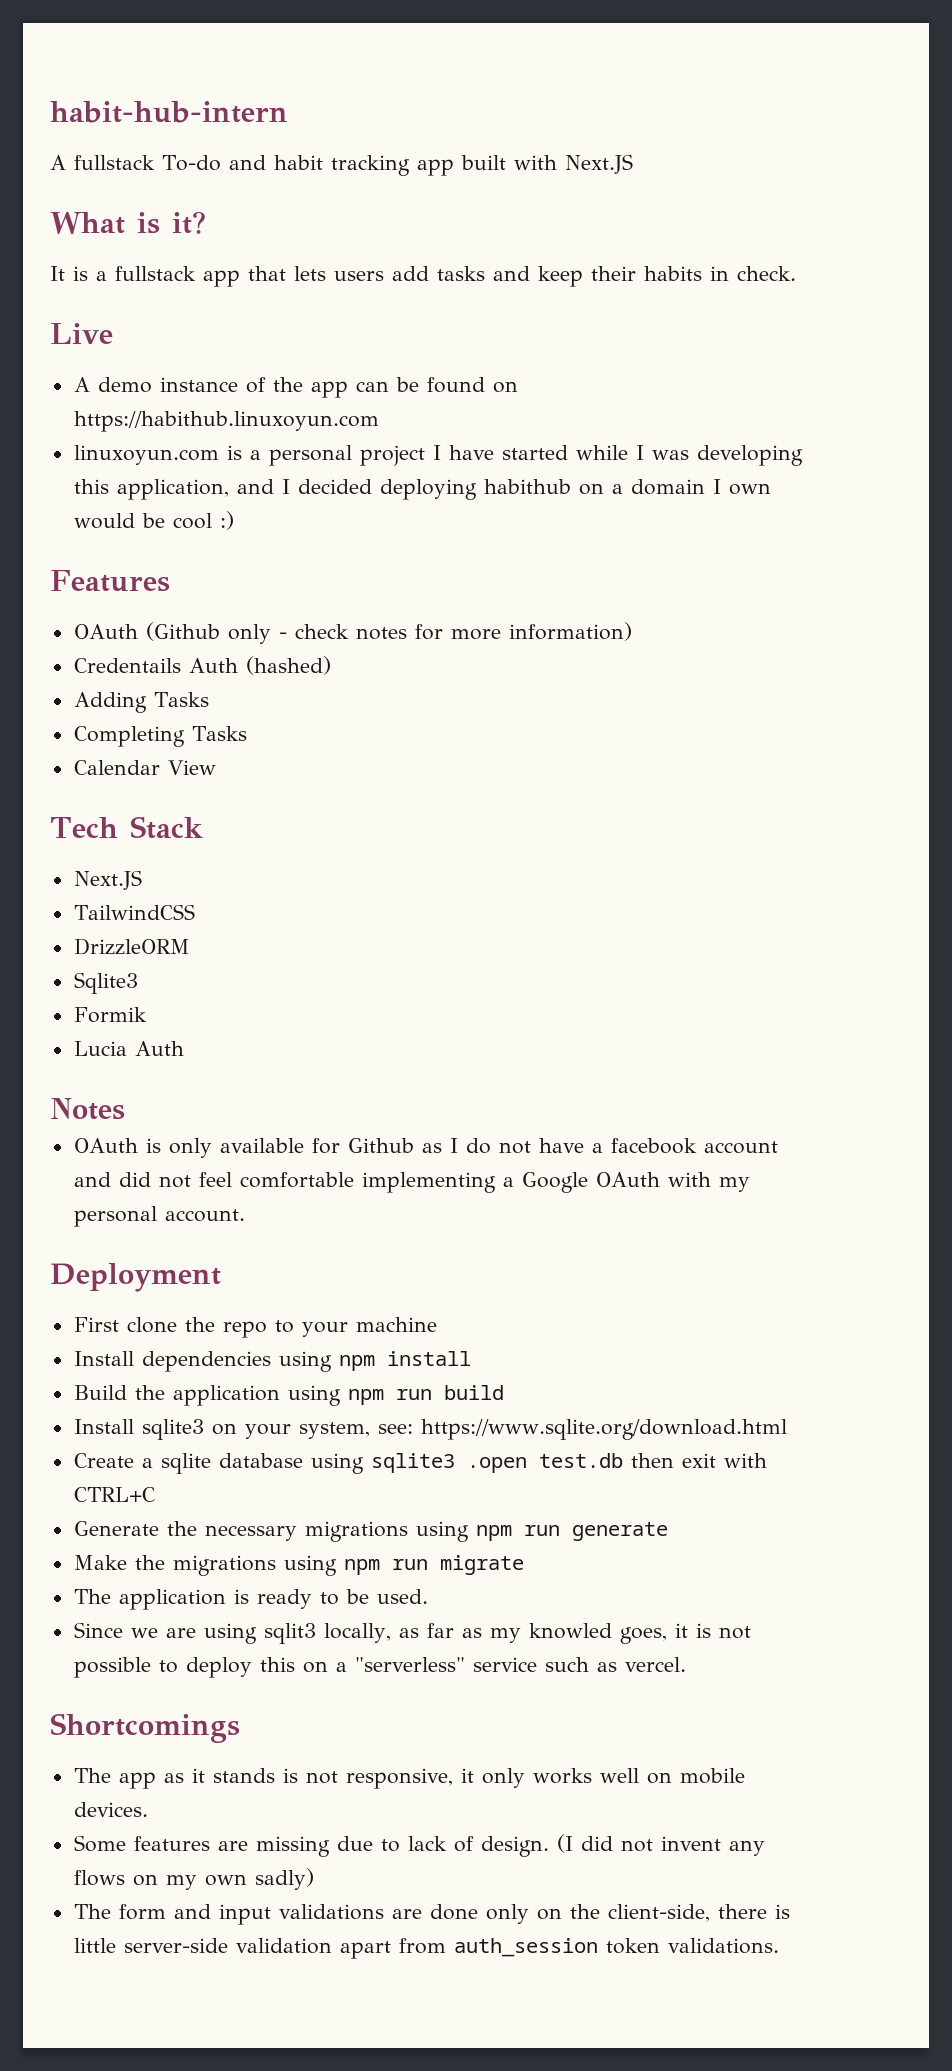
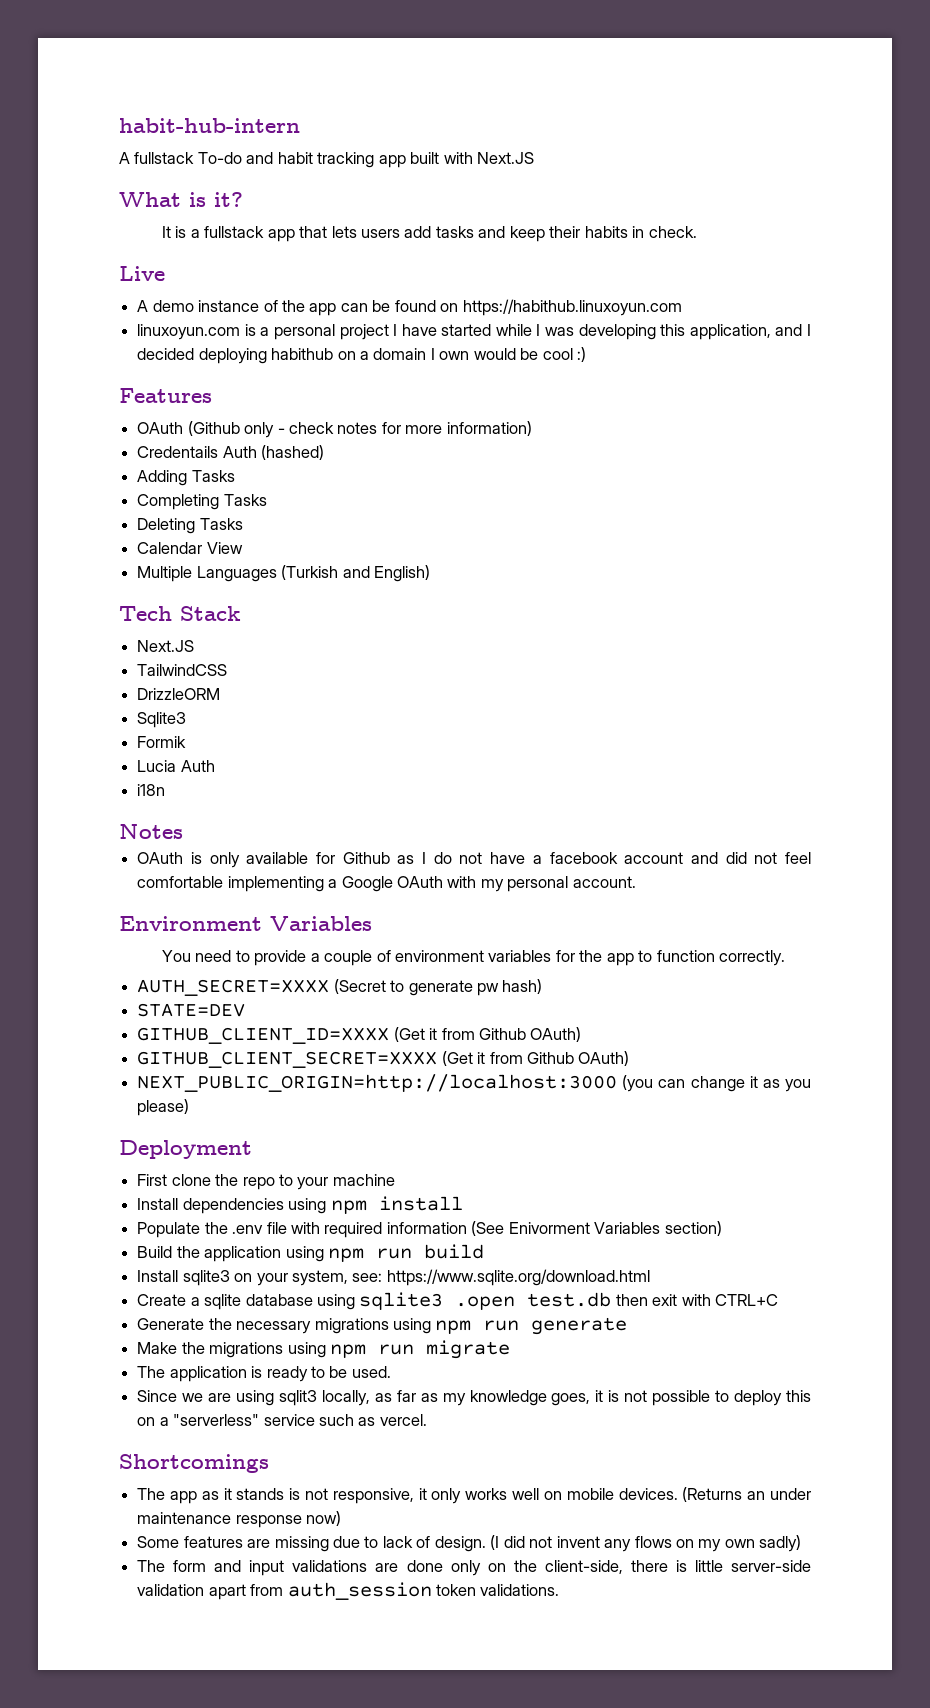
(247, 733) none -> [137,518,243,534] // Deleting Tasks
(216, 767) none -> [137,565,430,582] // Multiple Languages (Turkish and English)
(184, 1048) none -> [137,784,166,796] // i18n
(245, 1215) none -> [119,916,372,931] [161,950,786,966] [137,979,543,996] [137,1003,246,1017] [137,1027,582,1044] [137,1051,630,1068] [137,1074,811,1092] [137,1099,190,1116] // Environment Variables // You need to provide a couple of environment variables for the app to function correctly. // AUTH_SECRET=XXXX (Secret to generate pw hash) // STATE=DEV // GITHUB_CLIENT_ID=XXXX (Get it from Github OAuth) // GITHUB_CLIENT_SECRET=XXXX (Get it from Github OAuth) // NEXT_PUBLIC_ORIGIN=http://localhost:3000 (you can change it as you please)
(471, 1358) none -> [137,1221,722,1238] // Populate the .env file with required information (See Enivorment Variables section)
[528,1623,612,1639] knowled -> [469,1390,547,1406] knowledge
(148, 1809) none -> [682,1487,812,1502] [137,1511,342,1528] (Returns an under maintenance response now)

